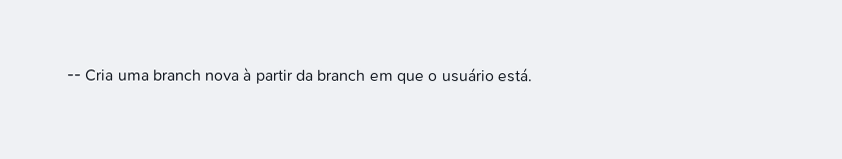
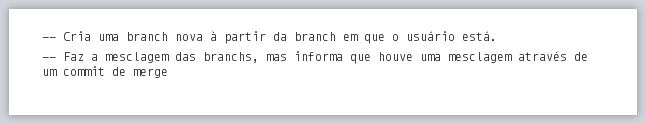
(534, 75) none -> [42,51,588,64] [42,66,168,78] // -- Faz a mesclagem das branchs, mas informa que houve uma mesclagem através de um commit de merge

